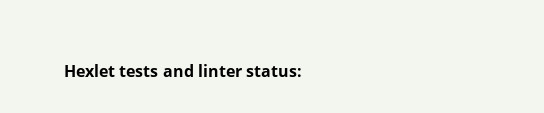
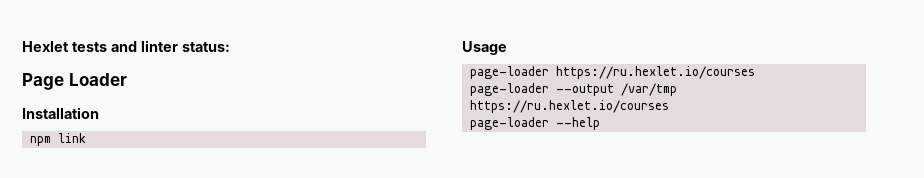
(303, 71) none -> [22,73,127,90] [22,107,99,119] [30,133,87,146] [462,41,507,55] [470,66,756,79] [470,83,678,96] [470,100,670,113] [470,117,601,130] // Page Loader // Installation // npm link // Usage // page-loader https://ru.hexlet.io/courses // page-loader --output /var/tmp https://ru.hexlet.io/courses // page-loader --help

